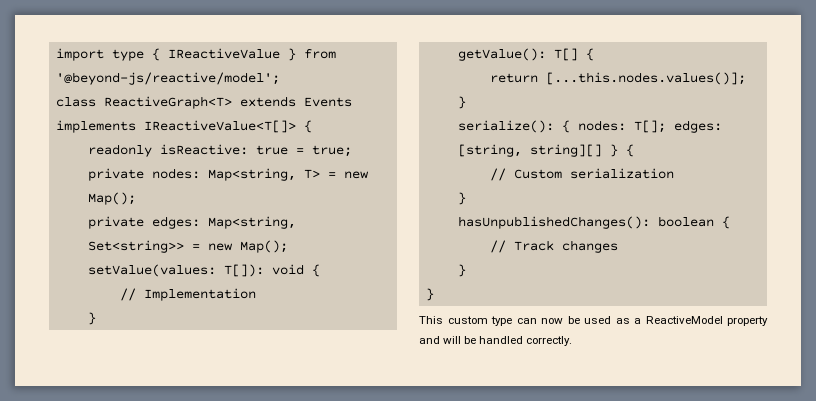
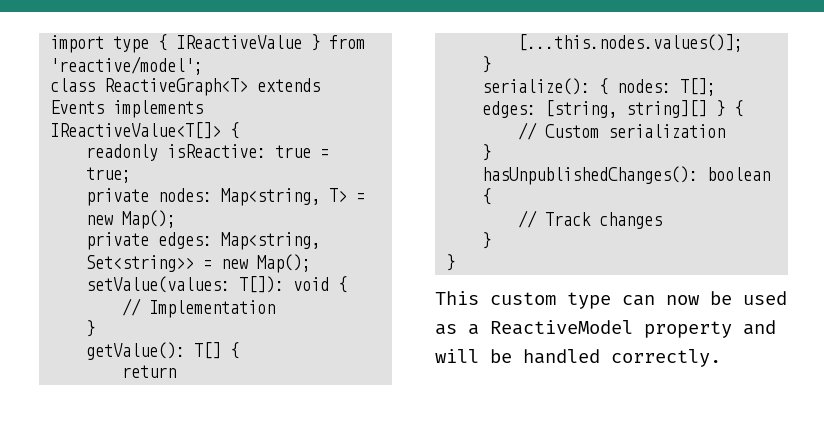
[55,72,280,85] '@beyond-js/reactive/model'; -> [50,56,204,75] 'reactive/model';

